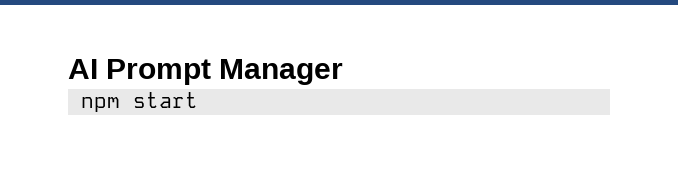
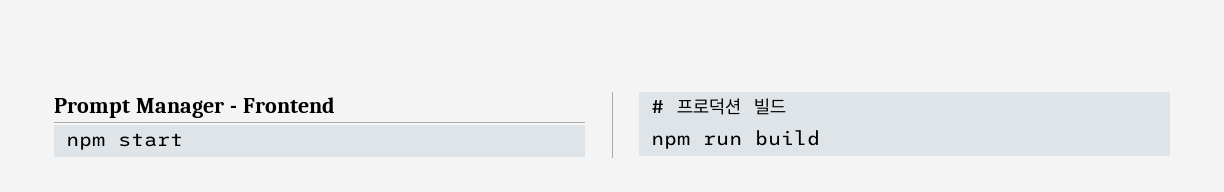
[68,59,98,79] AI -> (54, 108) none
(344, 72) none -> [229,97,335,113] - Frontend
(198, 100) none -> [651,98,786,115] [651,130,820,149] // # 프로덕션 빌드 // npm run build

